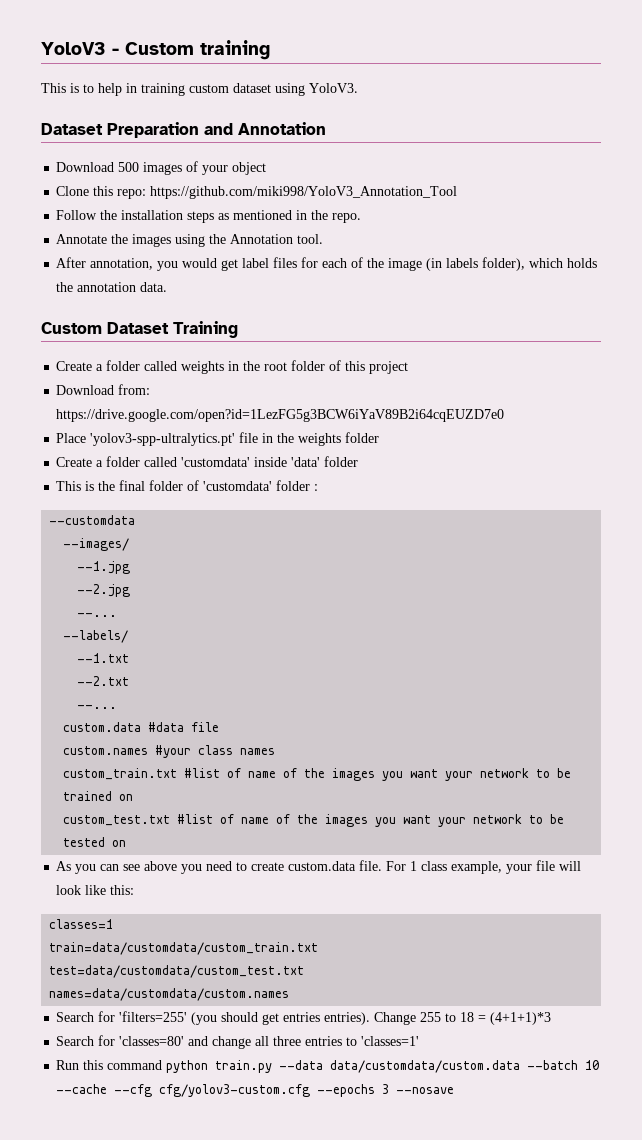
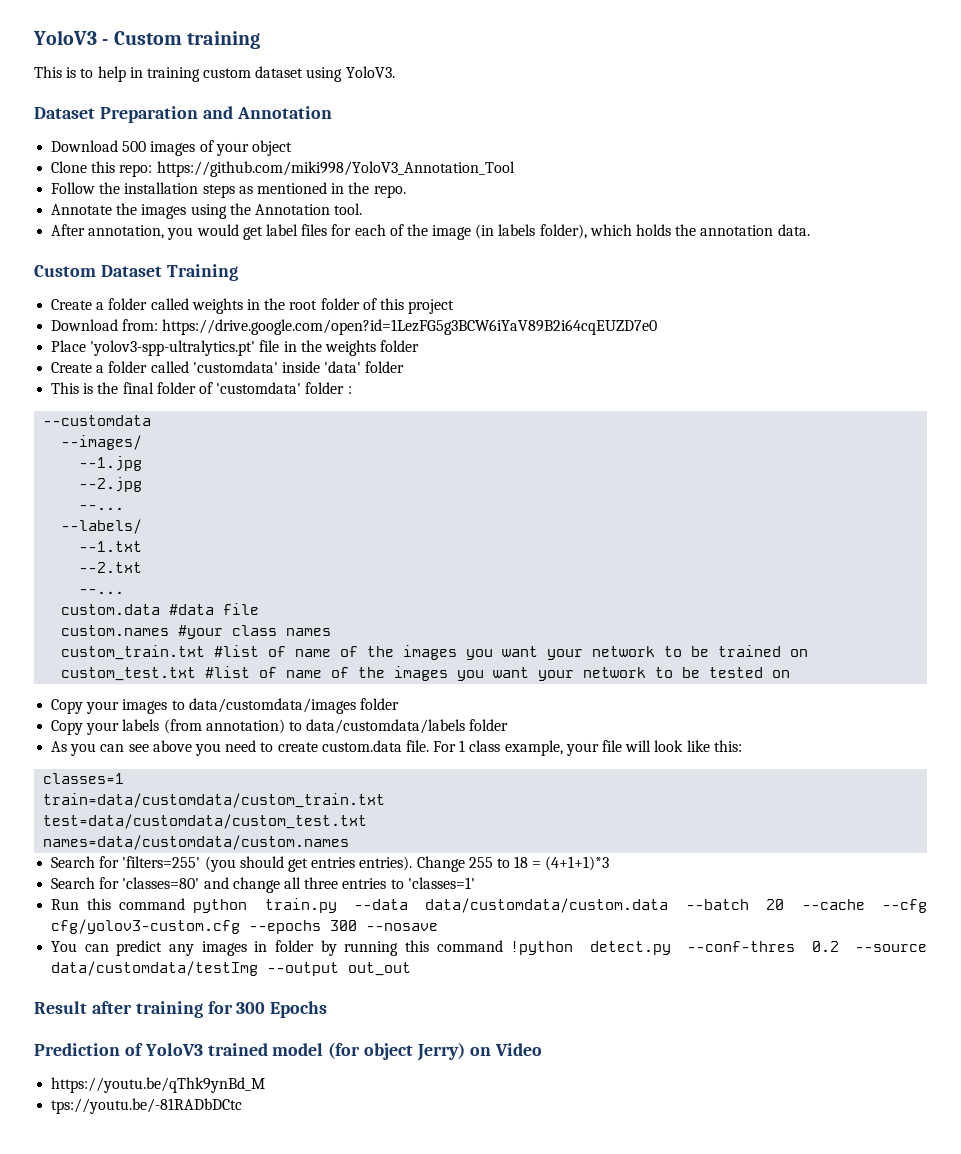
(127, 843) none -> [51,698,399,714] [51,719,509,735] // Copy your images to data/customdata/images folder // Copy your labels (from annotation) to data/customdata/labels folder
[585,1060,600,1070] 10 -> [766,899,785,910] 20
[382,1084,390,1094] 3 -> [330,920,358,931] 300
(455, 1090) none -> [51,940,928,956] [51,961,412,976] [34,1001,328,1018] [34,1042,542,1061] [51,1077,266,1093] [51,1098,243,1114] // You can predict any images in folder by running this command !python detect.py --conf-thres 0.2 --source data/customdata/testImg --output out_out // Result after training for 300 Epochs // Prediction of YoloV3 trained model (for object Jerry) on Video // https://youtu.be/qThk9ynBd_M // tps://youtu.be/-81RADbDCtc

